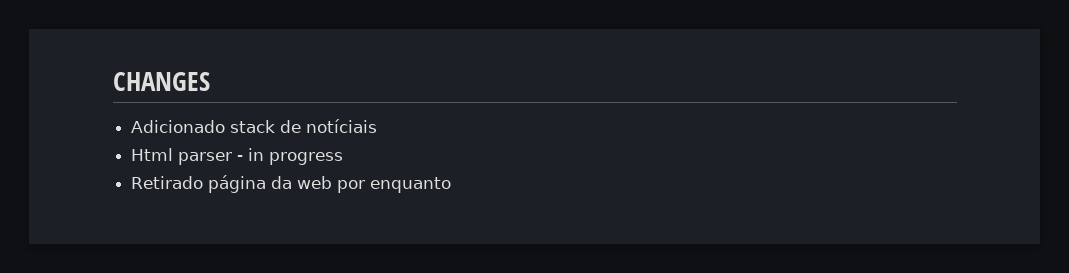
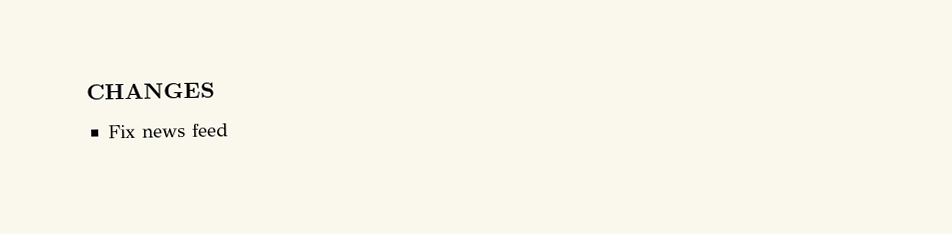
[131,119,378,133] [131,148,344,165] [131,175,452,193] Adicionado stack de notíciais // Html parser - in progress // Retirado página da web por enquanto -> [107,123,229,139] Fix news feed

